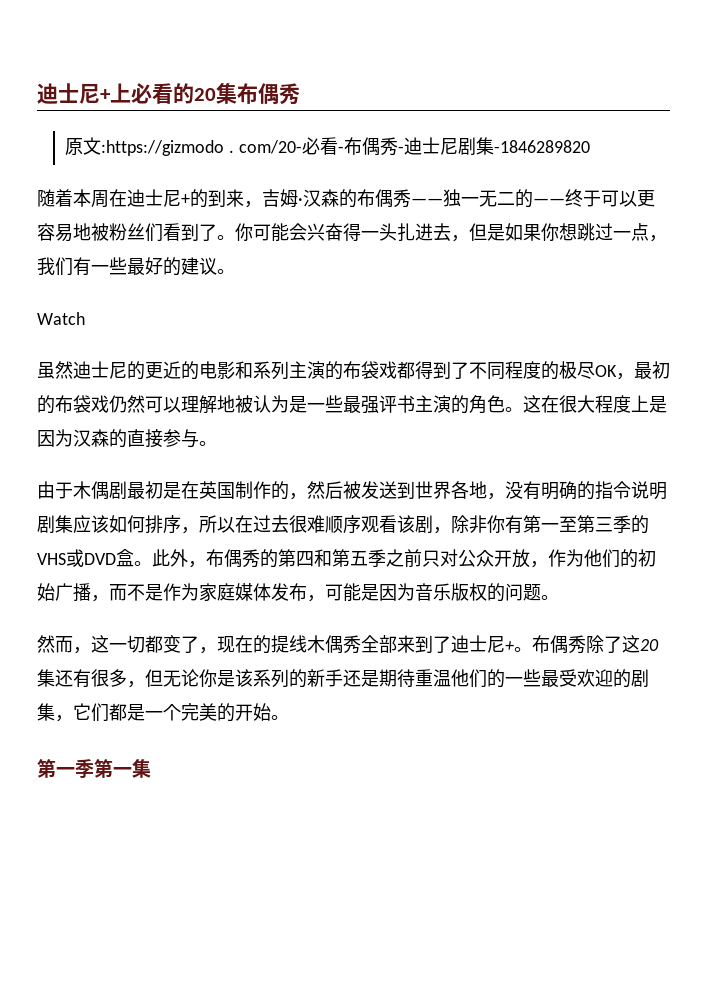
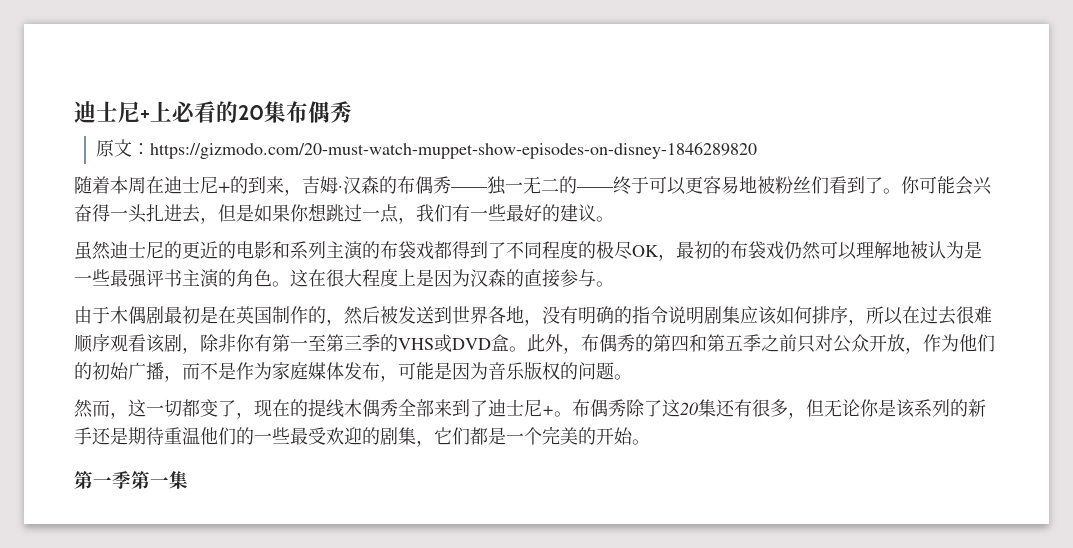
[101,137,590,156] :https://gizmodo . com/20-必看-布偶秀-迪士尼剧集-1846289820 -> [132,142,758,159] ：https://gizmodo.com/20-must-watch-muppet-show-episodes-on-disney-1846289820
[37,312,85,325] // Watch -> (614, 219) none

